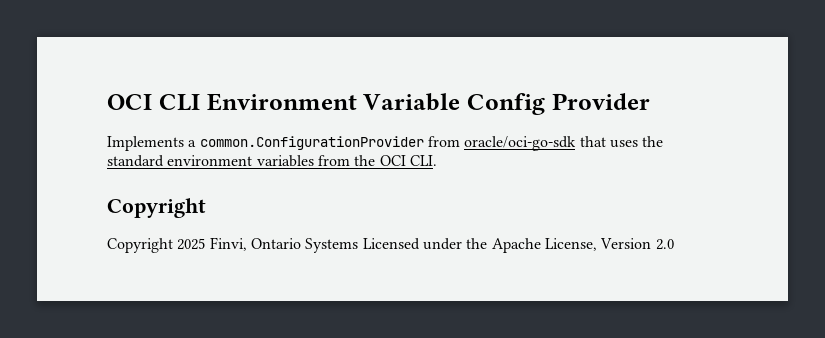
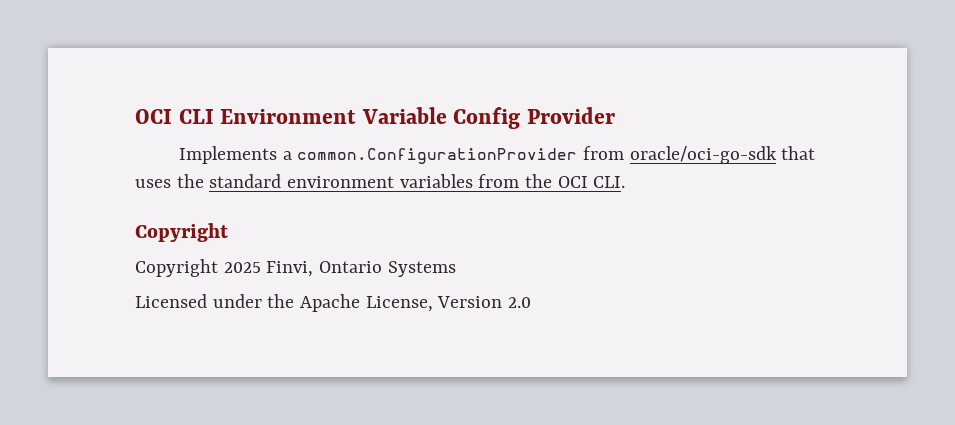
(359, 245) none -> (456, 269) //

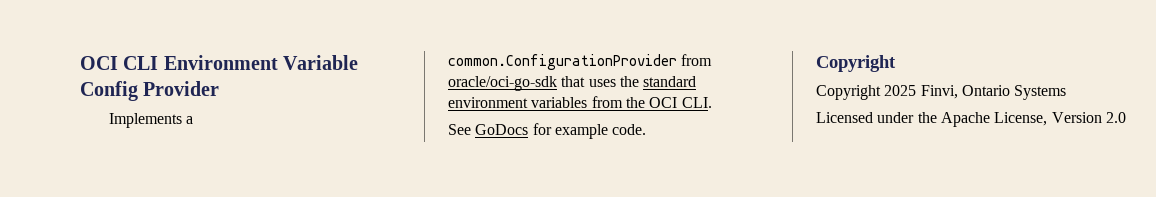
(626, 182) none -> [448,123,647,139] // See GoDocs for example code.

